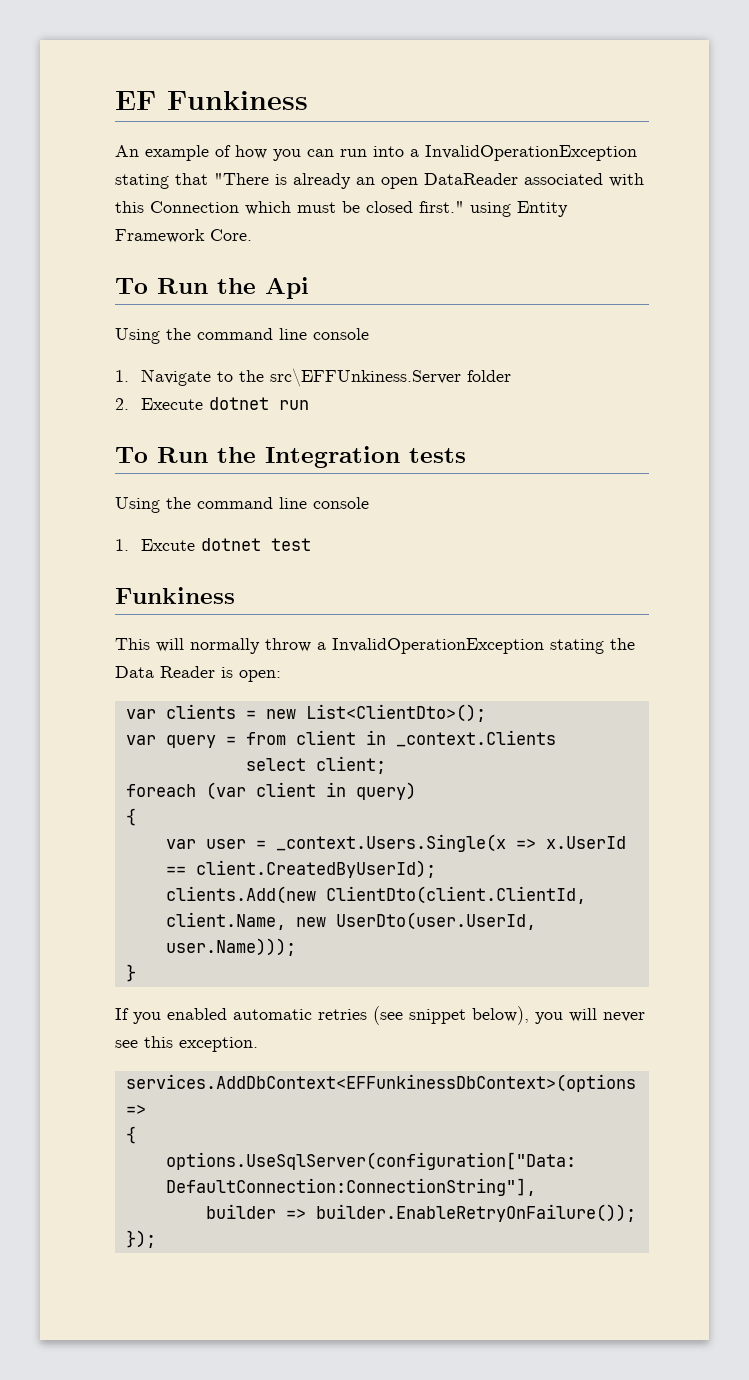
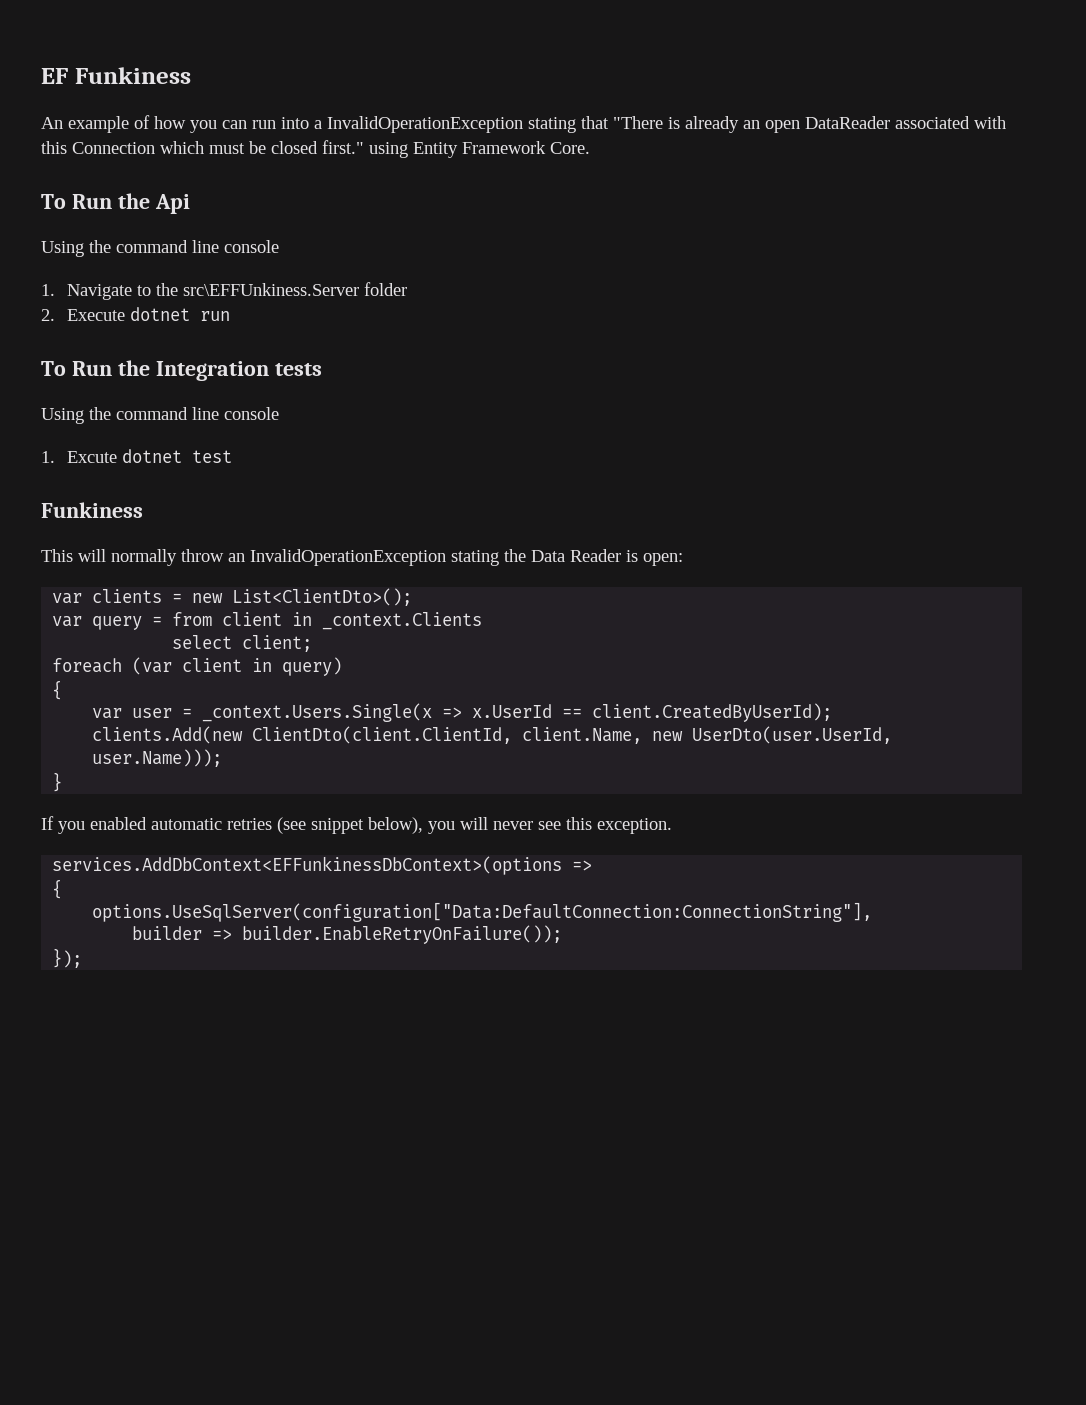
[317,642,326,650] a -> [228,553,245,562] an

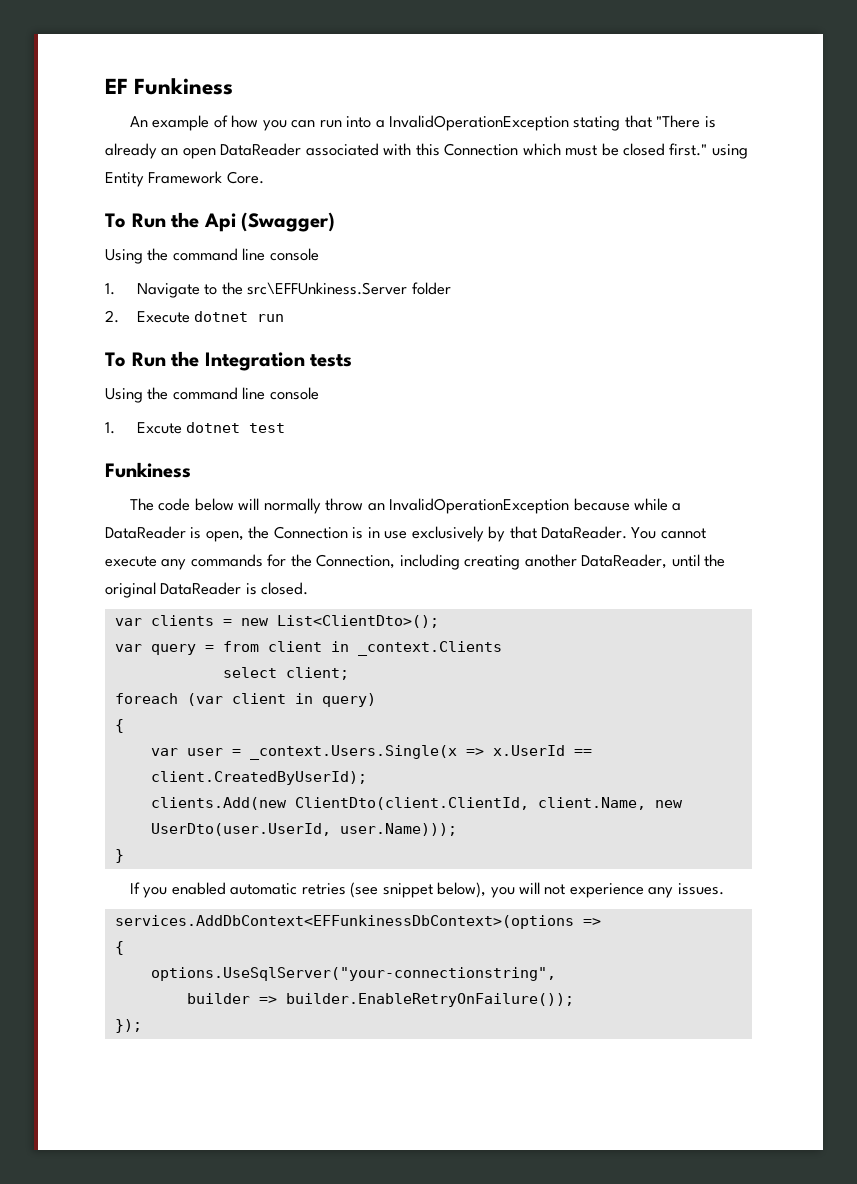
(190, 204) none -> [241,212,336,232] (Swagger)
[41,549,73,562] This -> [129,498,234,511] The code below
[451,549,683,566] stating the Data Reader is open: -> [573,498,682,511] [105,526,706,542] [105,554,726,570] [105,582,309,598] because while a DataReader is open, the Connection is in use exclusively by that DataReader. You cannot execute any commands for the Connection, including creating another DataReader, until the original DataReader is closed.
[493,817,672,834] never see this exception. -> [544,883,724,898] not experience any issues.
[92,902,873,922] options.UseSqlServer(configuration["Data:DefaultConnection:ConnectionString"], -> [150,967,556,981] options.UseSqlServer("your-connectionstring",

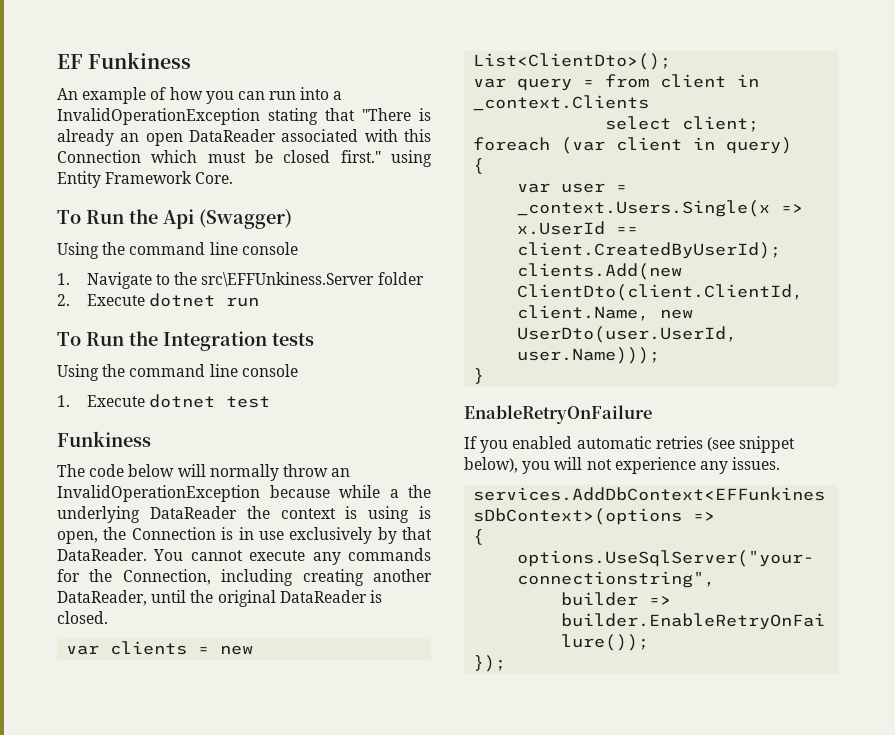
[136,422,182,434] Excute -> [86,395,145,407] Execute
[105,526,186,539] DataReader -> [408,485,431,498] [57,506,410,523] the underlying DataReader the context is using
(124, 856) none -> [464,405,652,424] // EnableRetryOnFailure

